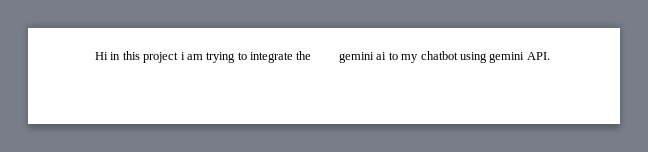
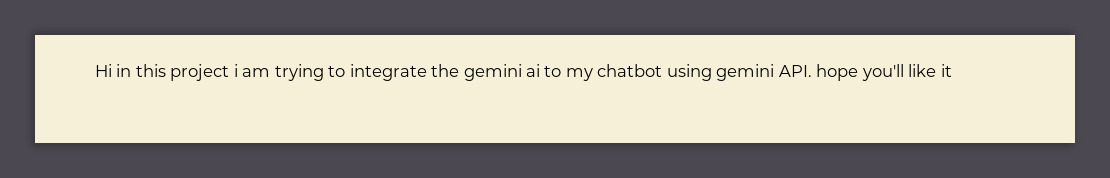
(550, 56) none -> [816,64,952,81] hope you'll like it

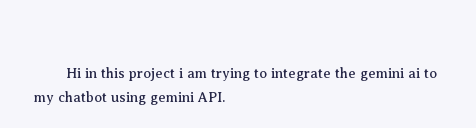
[816,64,952,81] hope you'll like it -> (225, 97) none

